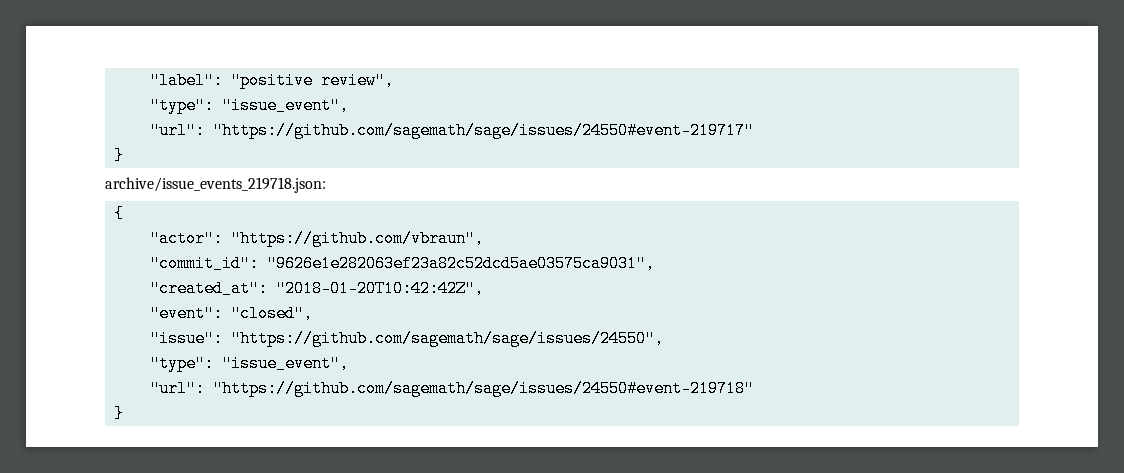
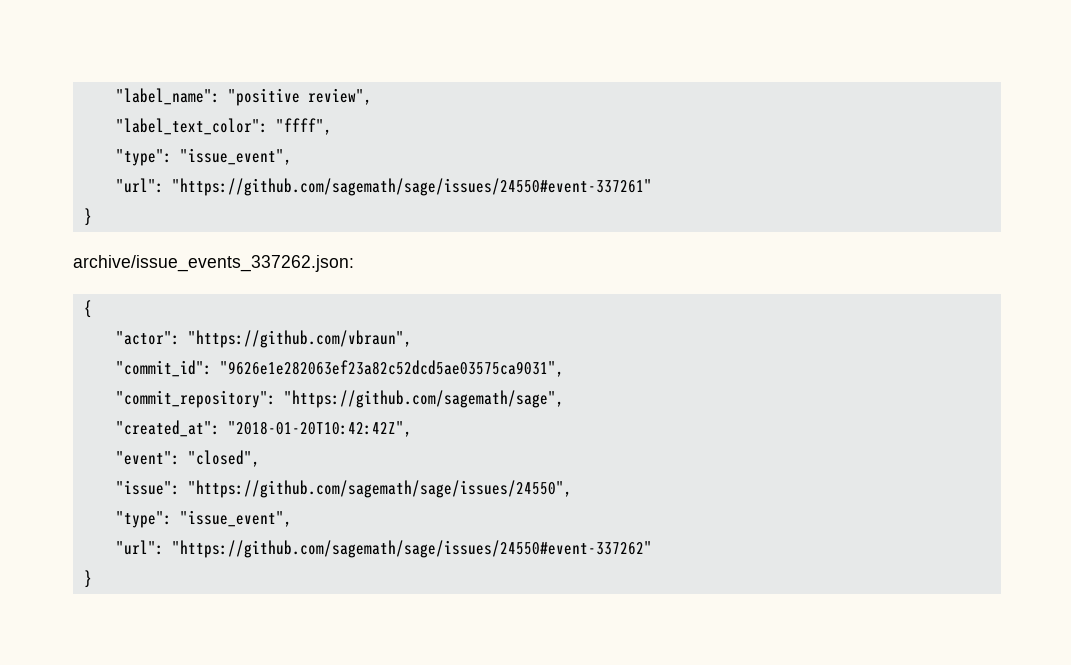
[150,72,224,89] "label": -> [115,88,220,105] "label_name":
[150,97,350,114] [150,122,755,139] // "type": "issue_event", // "url": "https://github.com/sagemath/sage/issues/24550#event-219717" -> [115,118,332,135] [115,148,292,166] [115,178,652,196] // "label_text_color": "ffff", // "type": "issue_event", // "url": "https://github.com/sagemath/sage/issues/24550#event-337261"
[105,177,326,193] archive/issue_events_219718.json: -> [73,255,354,272] archive/issue_events_337262.json:
(656, 263) none -> [115,390,564,408] // "commit_repository": "https://github.com/sagemath/sage",
[213,380,755,397] "https://github.com/sagemath/sage/issues/24550#event-219718" -> [171,540,652,558] "https://github.com/sagemath/sage/issues/24550#event-337262"

